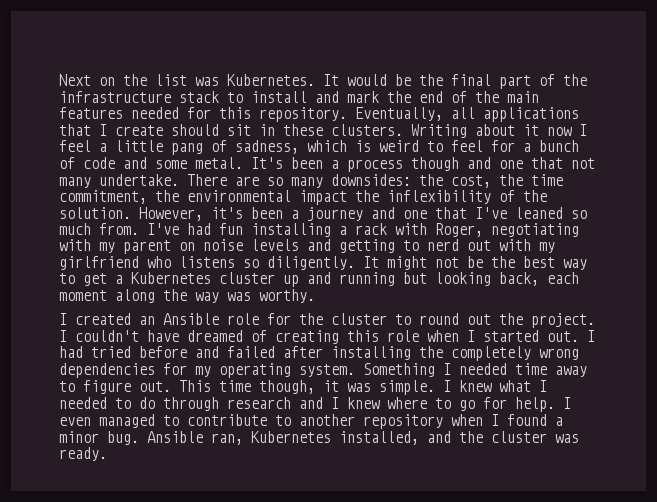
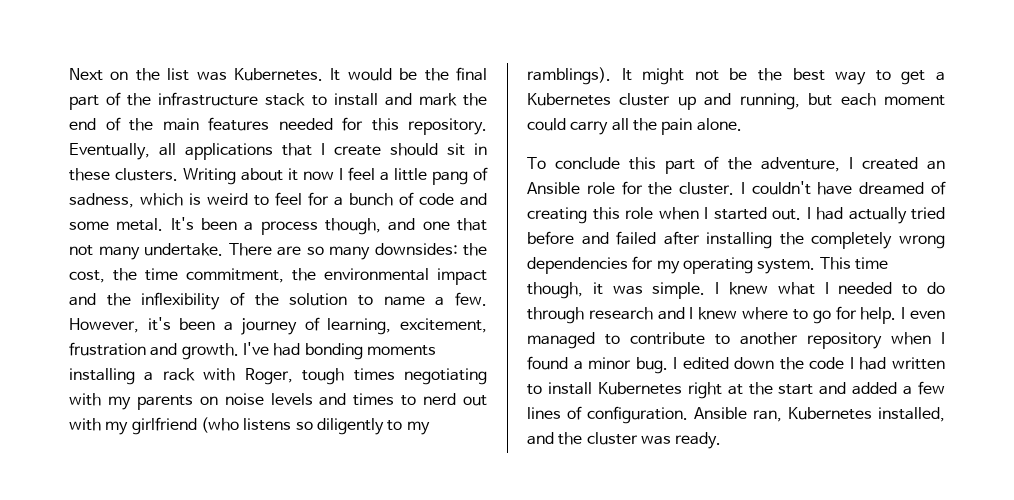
[411,157,459,171] though -> [325,218,381,235] though,
(347, 197) none -> [69,293,96,306] and
[59,207,131,219] solution. -> [289,292,488,306] solution to name a few.
[371,207,587,219] [59,223,243,235] and one that I've leaned so much from. I've had fun -> [304,317,487,335] [69,342,436,360] of learning, excitement, frustration and growth. I've had bonding moments
(483, 230) none -> [302,368,395,385] tough times
[123,240,171,254] parent -> [136,395,193,410] parents
[339,239,395,253] getting -> [353,393,395,406] times
[147,256,171,268] who -> [200,417,239,433] (who
[267,256,355,270] diligently. -> [316,418,430,435] [527,67,611,85] diligently to my ramblings).
[339,272,579,286] [59,289,315,303] running but looking back, each moment along the way was worthy. // -> [739,93,945,110] [527,118,742,135] [527,156,840,174] running, but each moment could carry all the pain alone. // To conclude this part of the adventure,
[331,313,595,328] cluster to round out the project. -> [679,182,735,195] cluster.
(83, 352) none -> [848,207,907,224] actually
[363,363,587,377] [59,380,171,394] Something I needed time away to figure out. -> (816, 266) none
(139, 438) none -> [673,357,946,370] [527,381,945,399] [527,406,688,424] I edited down the code I had written to install Kubernetes right at the start and added a few lines of configuration.

